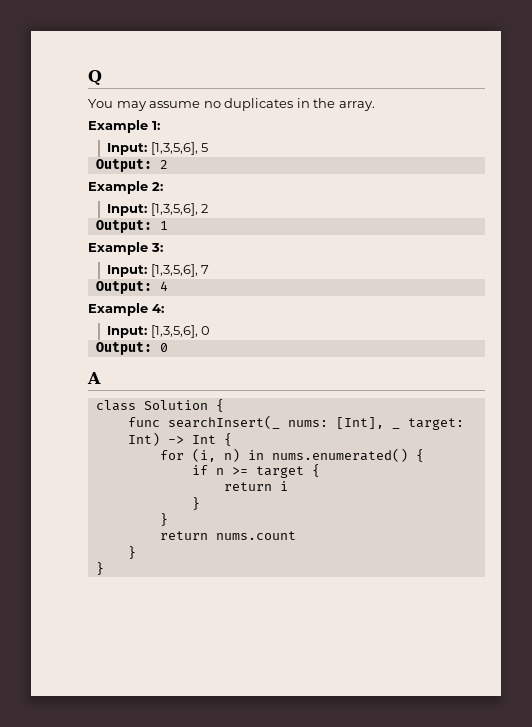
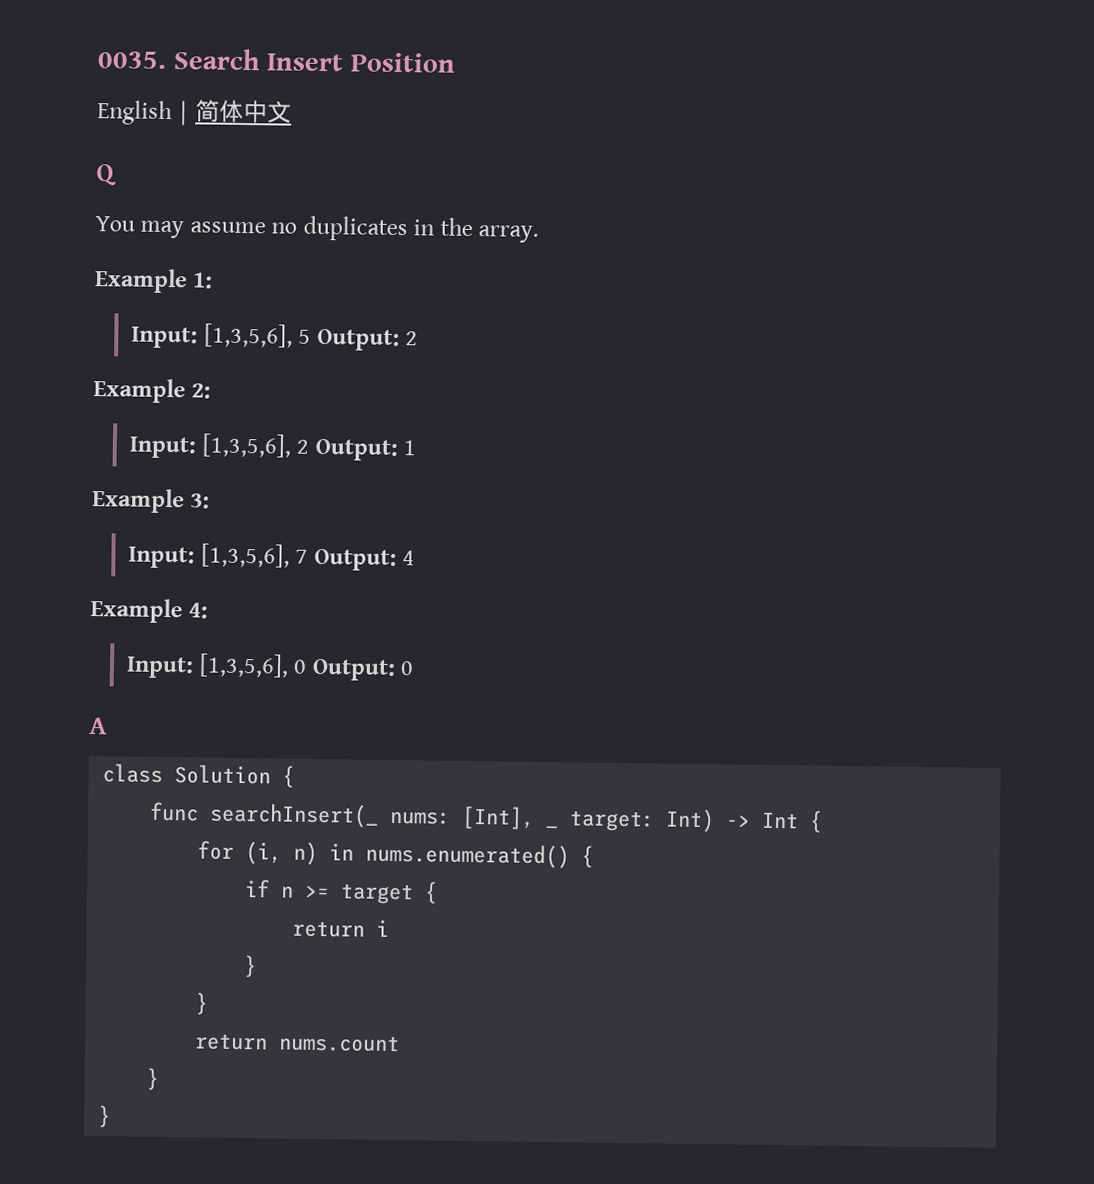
(88, 77) none -> [97,48,456,73] [97,99,292,126] 0035. Search Insert Position // English｜简体中文 //
(209, 147) // -> (312, 336) none
(209, 208) // -> (310, 446) none
(210, 269) // -> (309, 556) none
(211, 330) // -> (308, 666) none

